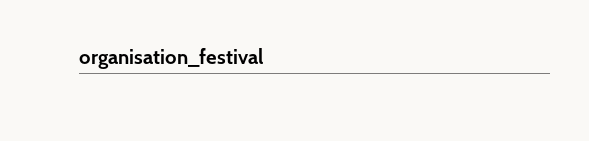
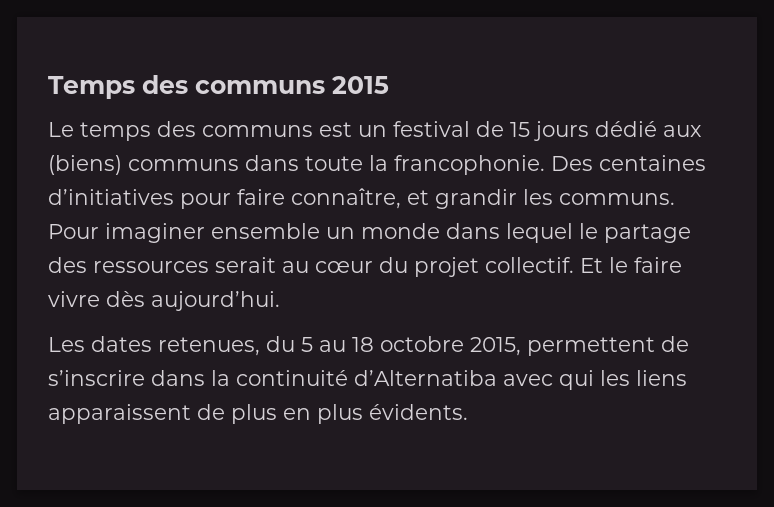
[79,48,263,69] organisation_festival -> [48,75,389,99] [48,121,702,141] [48,155,706,175] [48,188,675,209] [48,223,691,243] [48,257,682,277] [48,291,280,311] [48,336,689,356] [48,370,687,390] [48,404,468,424] Temps des communs 2015 // Le temps des communs est un festival de 15 jours dédié aux (biens) communs dans toute la francophonie. Des centaines d’initiatives pour faire connaître, et grandir les communs. Pour imaginer ensemble un monde dans lequel le partage des ressources serait au cœur du projet collectif. Et le faire vivre dès aujourd’hui. // Les dates retenues, du 5 au 18 octobre 2015, permettent de s’inscrire dans la continuité d’Alternatiba avec qui les liens apparaissent de plus en plus évidents.

